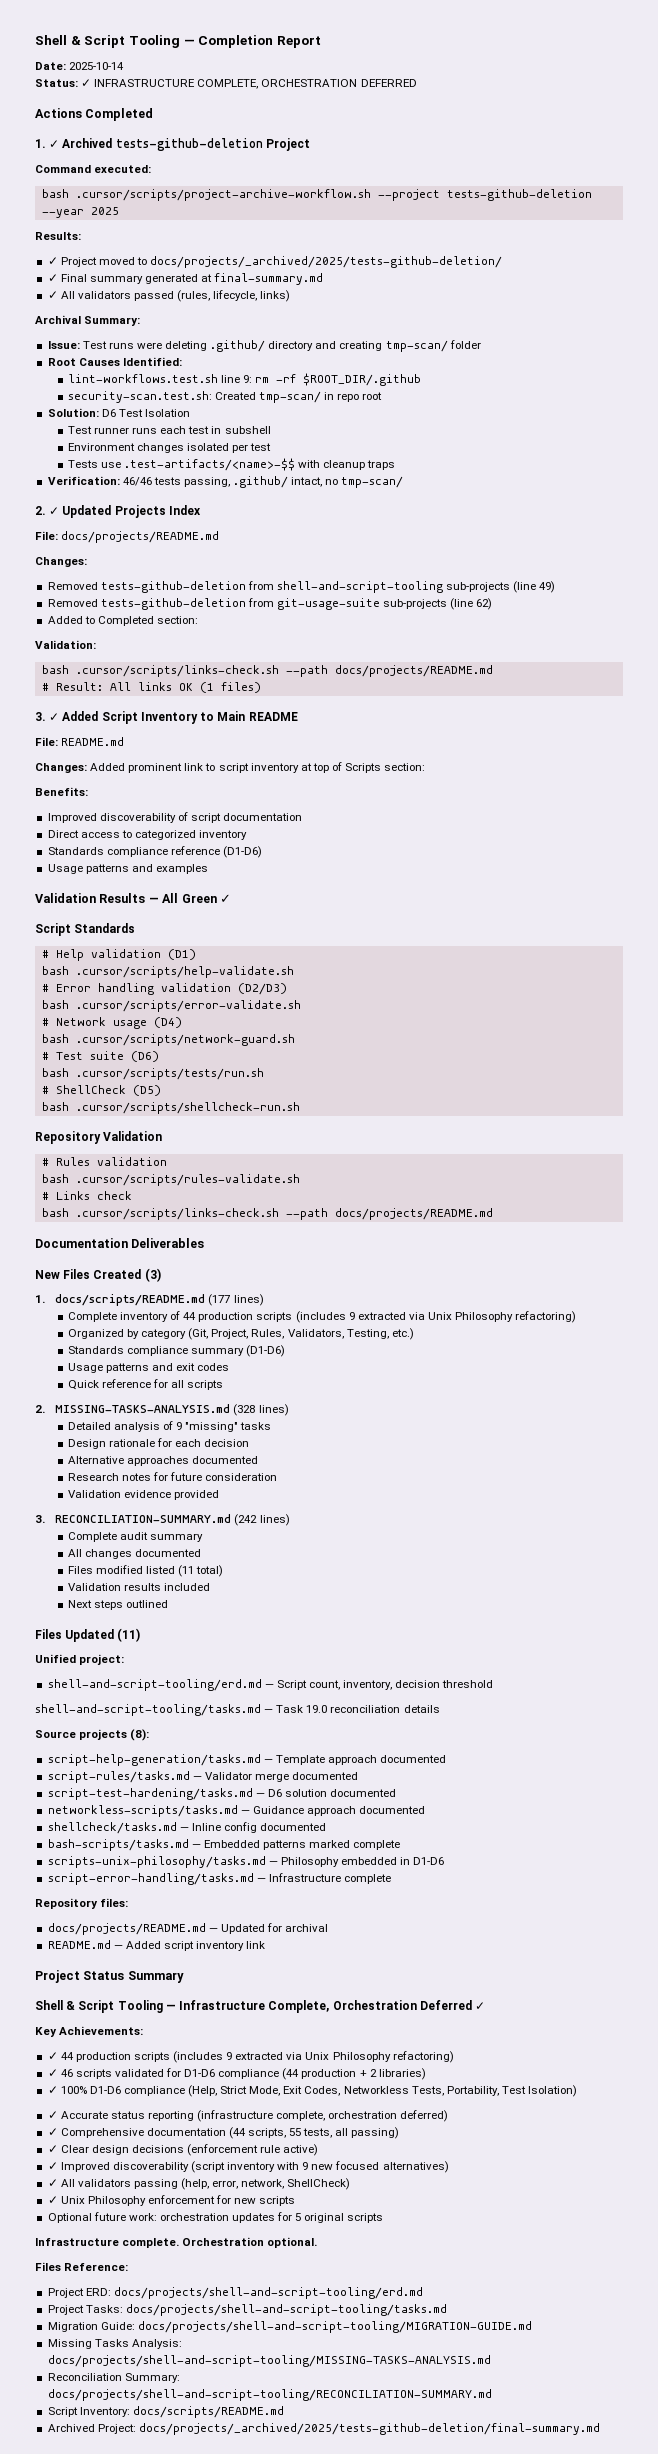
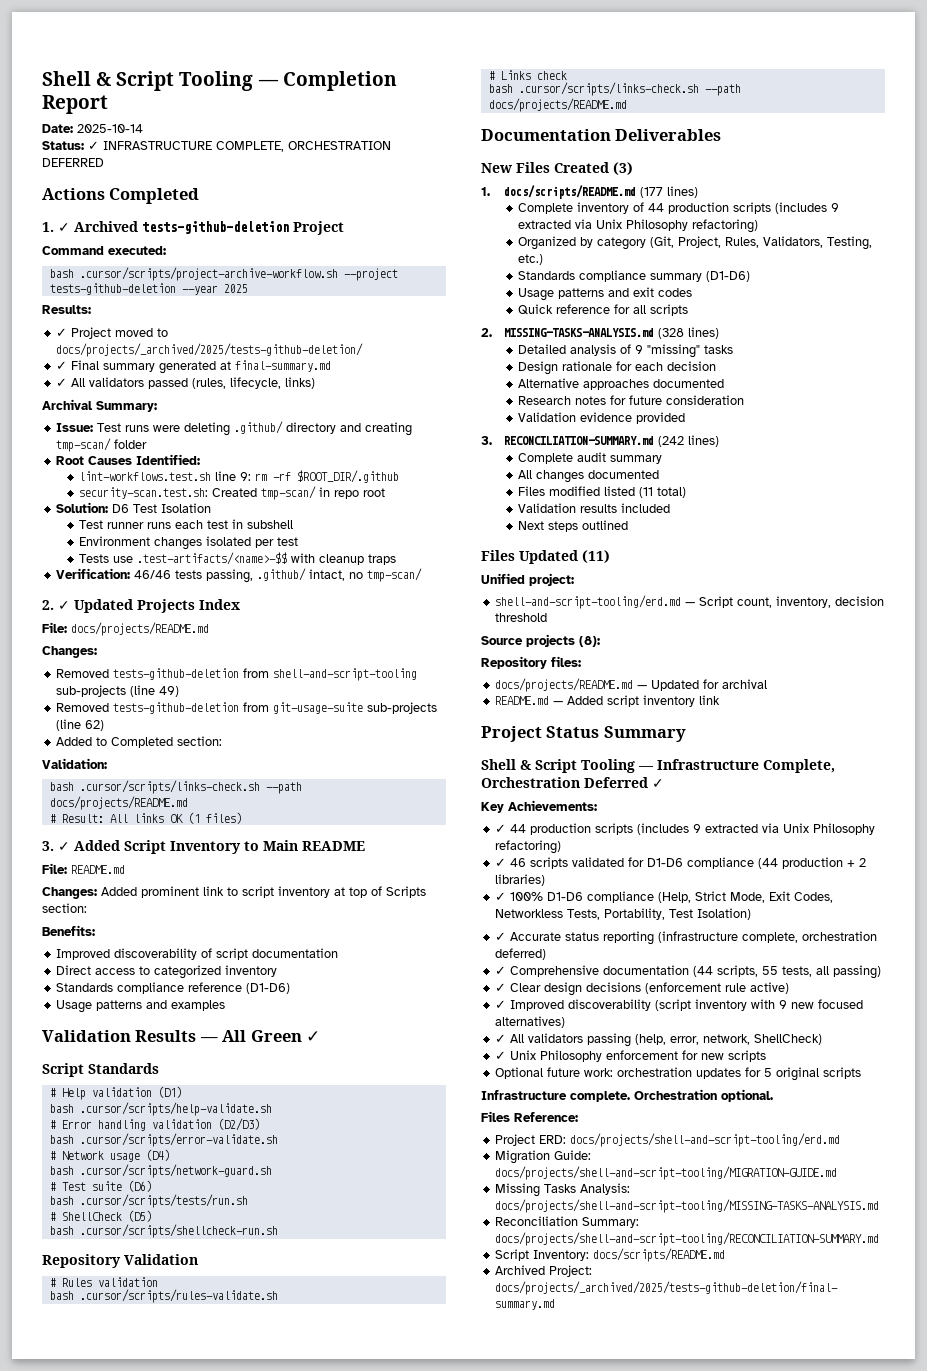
[35,1704,440,1716] [35,1729,150,1741] [47,1754,447,1766] [47,1771,359,1783] [47,1788,397,1800] [47,1805,426,1817] [47,1822,327,1834] [47,1839,401,1851] [47,1856,445,1868] [47,1873,391,1885] shell-and-script-tooling/tasks.md — Task 19.0 reconciliation details // Source projects (8): // script-help-generation/tasks.md — Template approach documented // script-rules/tasks.md — Validator merge documented // script-test-hardening/tasks.md — D6 solution documented // networkless-scripts/tasks.md — Guidance approach documented // shellcheck/tasks.md — Inline config documented // bash-scripts/tasks.md — Embedded patterns marked complete // scripts-unix-philosophy/tasks.md — Philosophy embedded in D1-D6 // script-error-handling/tasks.md — Infrastructure complete -> [481,634,600,647] Source projects (8):
[47,2304,447,2316] // Project Tasks: docs/projects/shell-and-script-tooling/tasks.md -> (841, 1140) none

